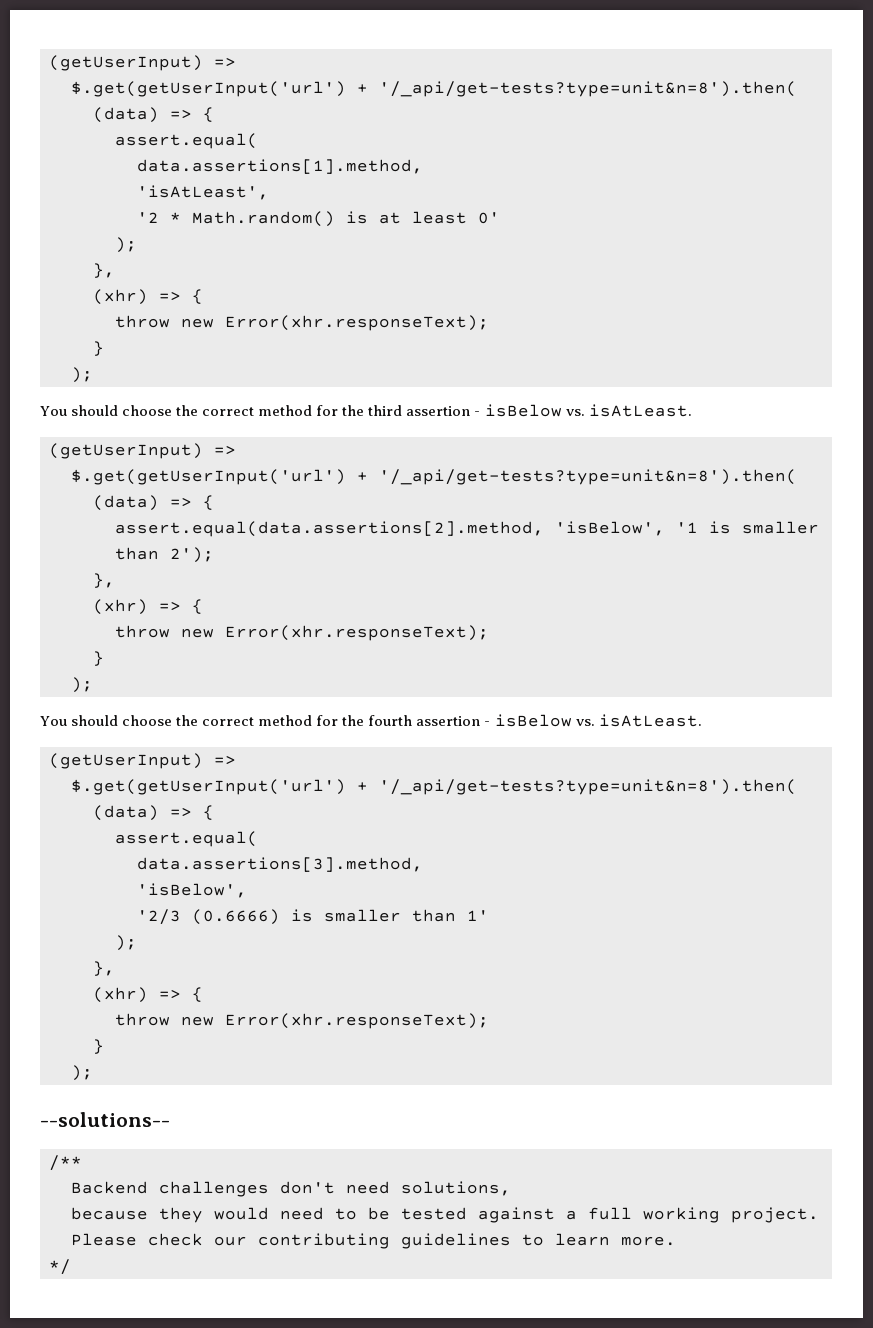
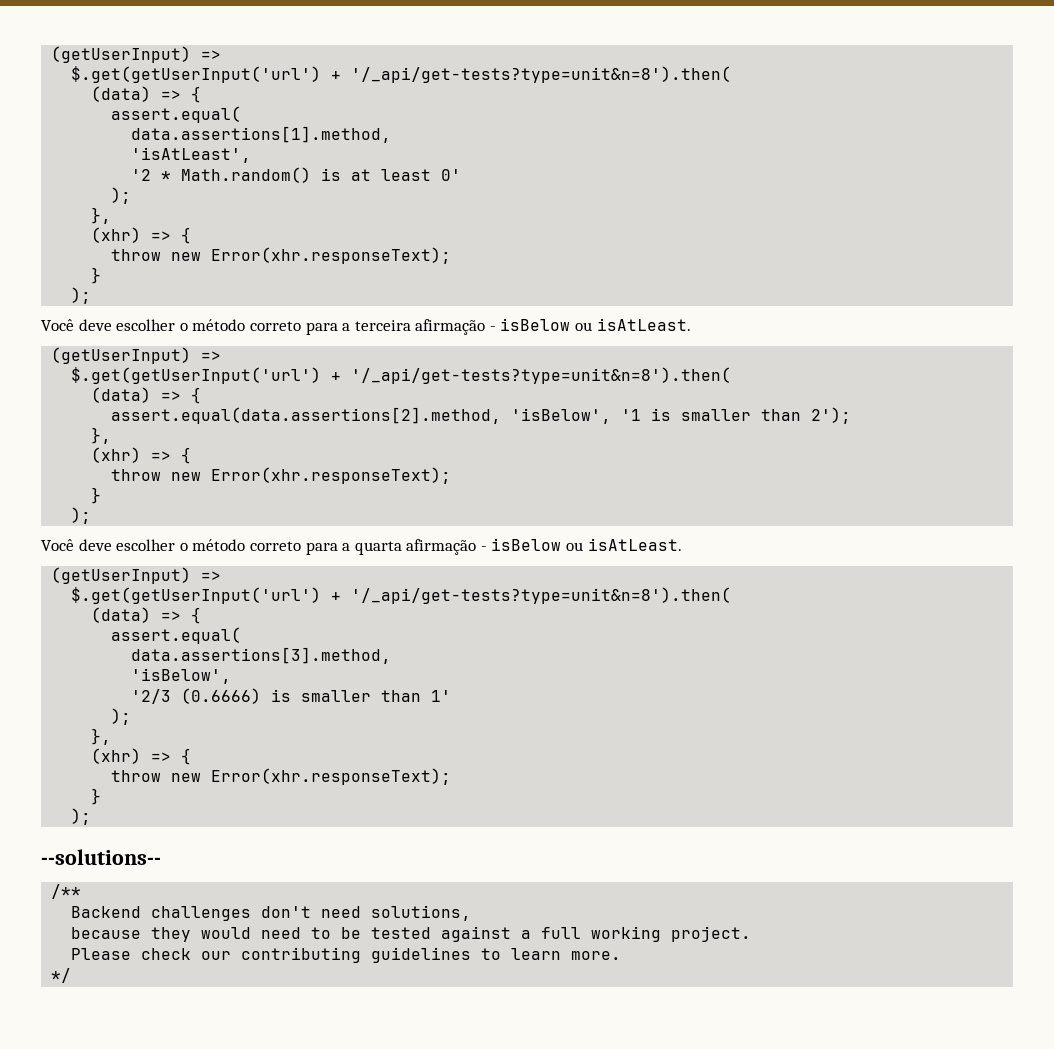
[40,404,585,417] You should choose the correct method for the third assertion - isBelow vs. -> [41,318,593,335] Você deve escolher o método correto para a terceira afirmação - isBelow ou
[40,714,595,727] You should choose the correct method for the fourth assertion - isBelow vs. -> [41,538,584,555] Você deve escolher o método correto para a quarta afirmação - isBelow ou

